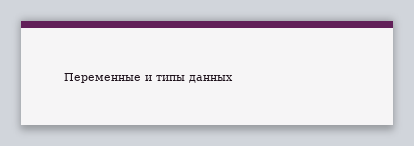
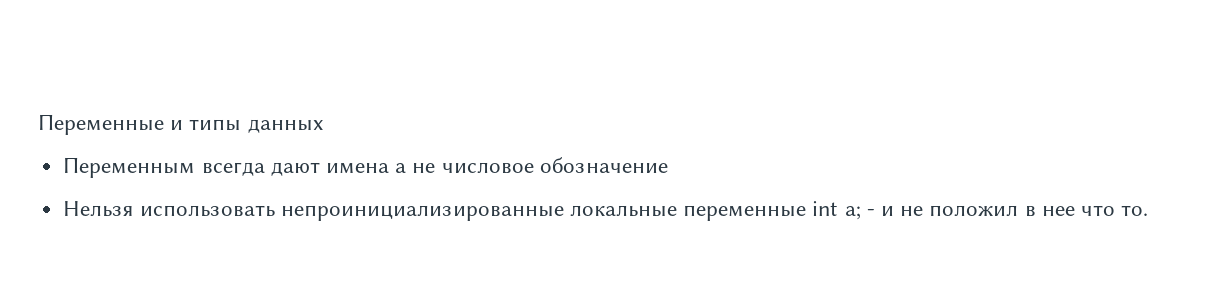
(233, 79) none -> [63,157,668,178] [63,201,1149,221] // Переменным всегда дают имена а не числовое обозначение // Нельзя использовать непроинициализированные локальные переменные int a; - и не положил в нее что то.

